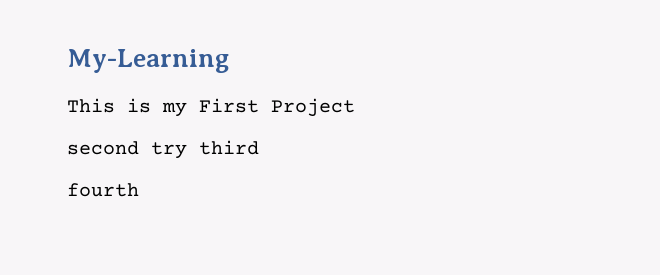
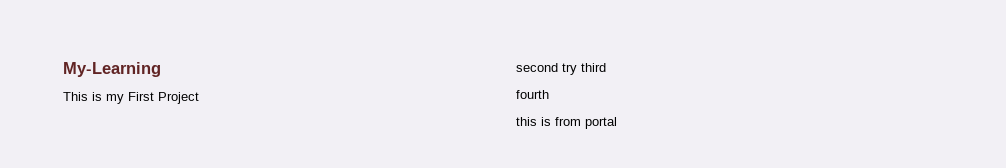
(139, 190) none -> [516,117,617,129] // this is from portal

